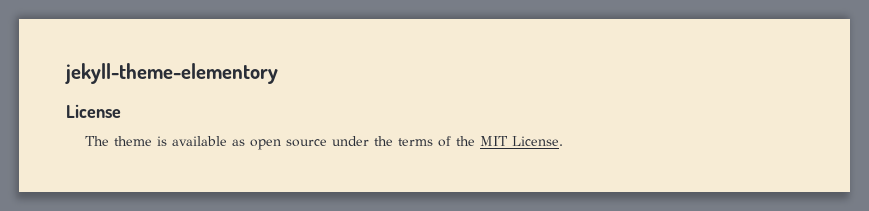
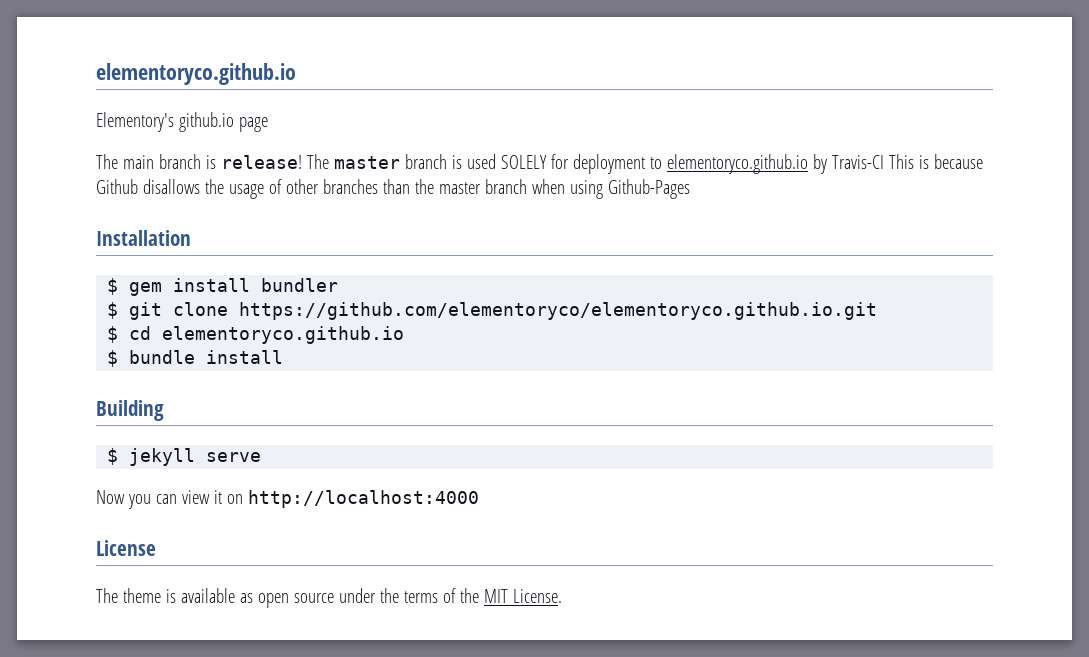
[65,63,278,84] jekyll-theme-elementory -> [96,63,296,85] [96,112,269,132] [96,154,983,174] [96,179,690,199] [96,230,191,246] [107,278,339,296] [107,302,878,320] [107,326,405,344] [107,350,284,367] [96,400,164,421] [107,448,262,466] [96,490,479,509] elementoryco.github.io // Elementory's github.io page // The main branch is release! The master branch is used SOLELY for deployment to elementoryco.github.io by Travis-CI This is because Github disallows the usage of other branches than the master branch when using Github-Pages // Installation // $ gem install bundler // $ git clone https://github.com/elementoryco/elementoryco.github.io.git // $ cd elementoryco.github.io // $ bundle install // Building // $ jekyll serve // Now you can view it on http://localhost:4000

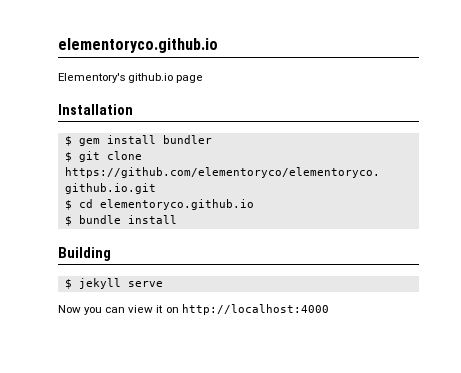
[96,154,983,174] [96,179,690,199] // The main branch is release! The master branch is used SOLELY for deployment to elementoryco.github.io by Travis-CI This is because Github disallows the usage of other branches than the master branch when using Github-Pages -> (204, 79) none
[96,540,156,556] [96,588,562,608] // License // The theme is available as open source under the terms of the MIT License. -> (329, 309) none

